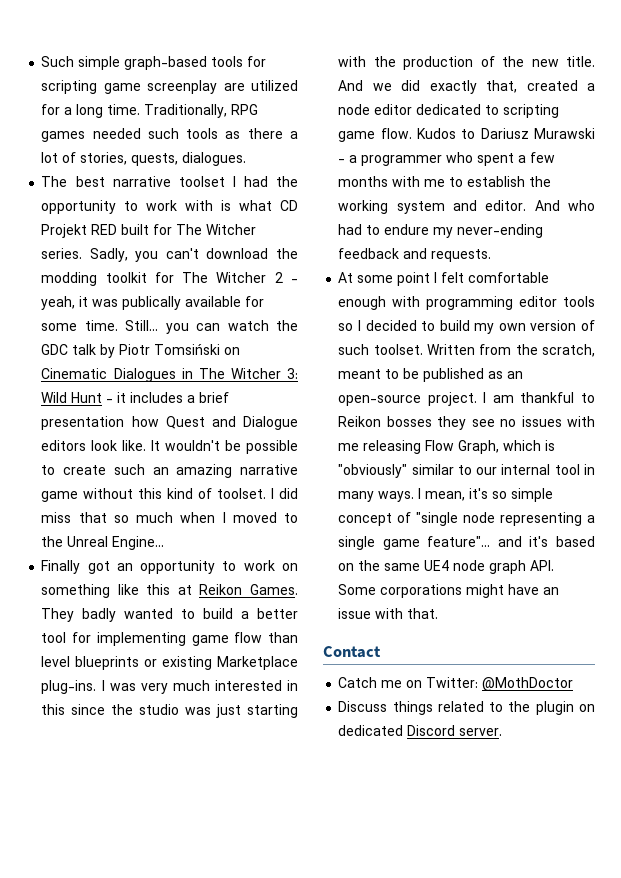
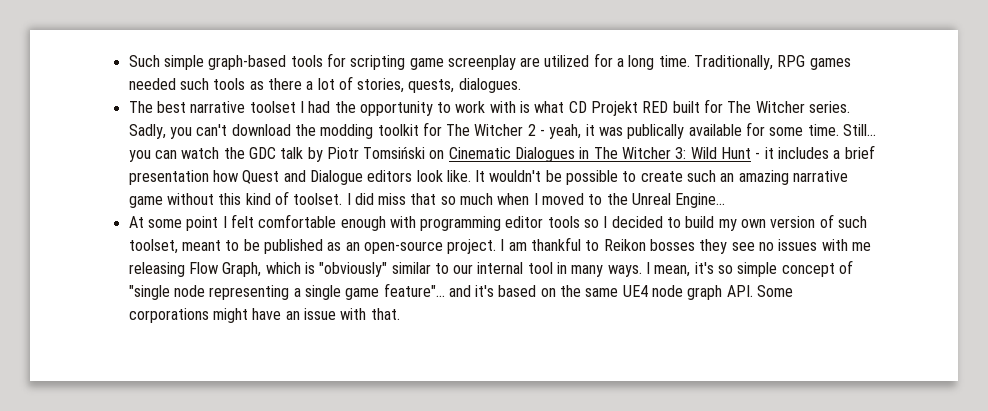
[41,560,299,574] [41,584,299,598] [41,608,298,622] [41,632,298,646] [41,656,298,670] [41,680,299,694] [41,704,298,718] [338,56,595,70] [338,80,595,94] [338,104,560,118] [338,128,595,142] [338,152,556,166] [338,176,552,187] [338,200,595,214] [338,224,544,238] [338,248,492,262] // Finally got an opportunity to work on something like this at Reikon Games. They badly wanted to build a better tool for implementing game flow than level blueprints or existing Marketplace plug-ins. I was very much interested in this since the studio was just starting with the production of the new title. And we did exactly that, created a node editor dedicated to scripting game flow. Kudos to Dariusz Murawski - a programmer who spent a few months with me to establish the working system and editor. And who had to endure my never-ending feedback and requests. -> (726, 200) none
[373,344,595,357] toolset. Written from the scratch, -> [128,239,178,254] toolset,
[323,646,381,658] [338,677,574,691] [338,701,595,715] [338,725,503,736] // Contact // Catch me on Twitter: @MothDoctor // Discuss things related to the plugin on dedicated Discord server. -> (400, 314) none

